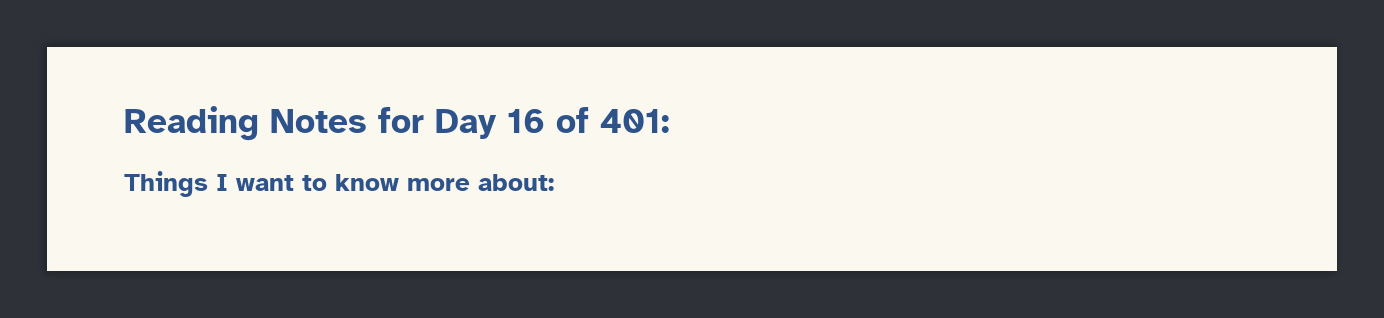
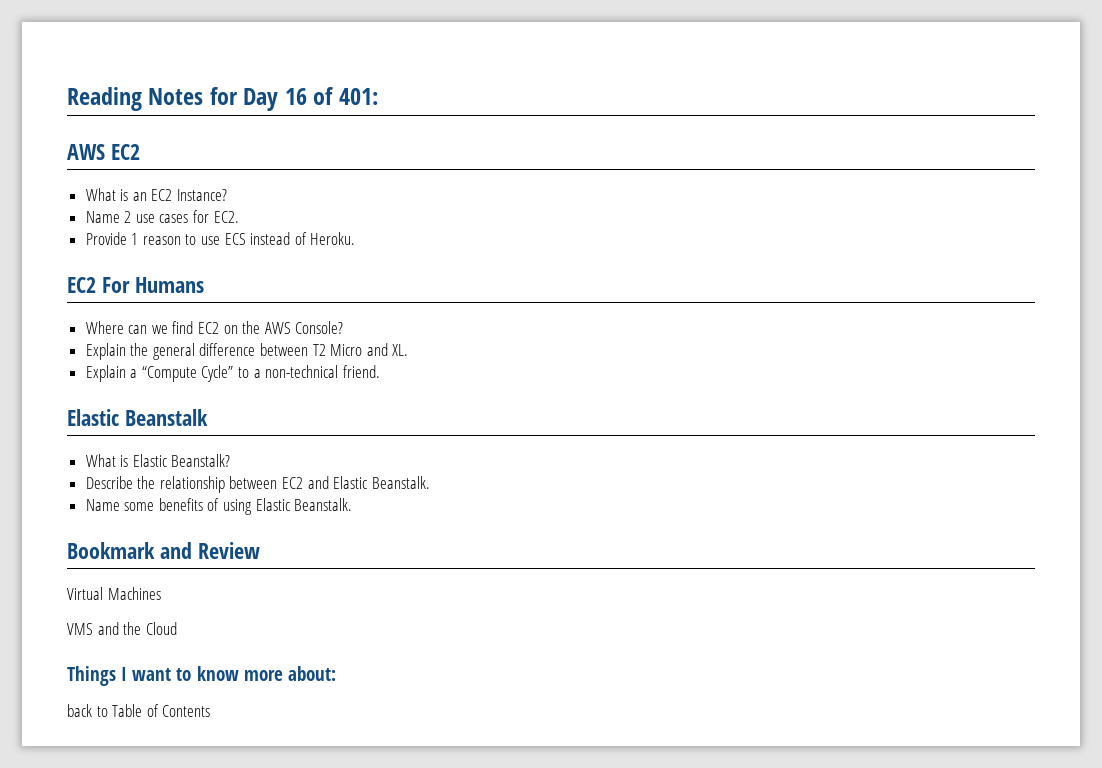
(670, 121) none -> [67,144,140,160] [85,188,228,201] [85,210,239,223] [85,232,356,245] [67,277,204,293] [85,321,344,334] [85,343,409,360] [85,365,380,382] [67,409,208,426] [85,454,231,467] [85,476,430,493] [85,498,353,515] [67,542,260,559] [67,587,161,600] [67,622,177,635] // AWS EC2 // What is an EC2 Instance? // Name 2 use cases for EC2. // Provide 1 reason to use ECS instead of Heroku. // EC2 For Humans // Where can we find EC2 on the AWS Console? // Explain the general difference between T2 Micro and XL. // Explain a “Compute Cycle” to a non-technical friend. // Elastic Beanstalk // What is Elastic Beanstalk? // Describe the relationship between EC2 and Elastic Beanstalk. // Name some benefits of using Elastic Beanstalk. // Bookmark and Review // Virtual Machines // VMS and the Cloud
(554, 182) none -> [67,704,211,717] // back to Table of Contents

